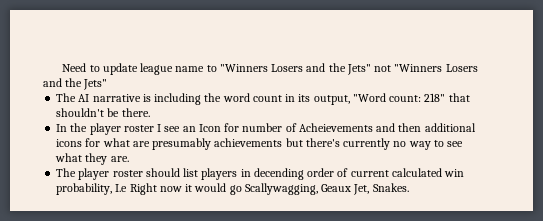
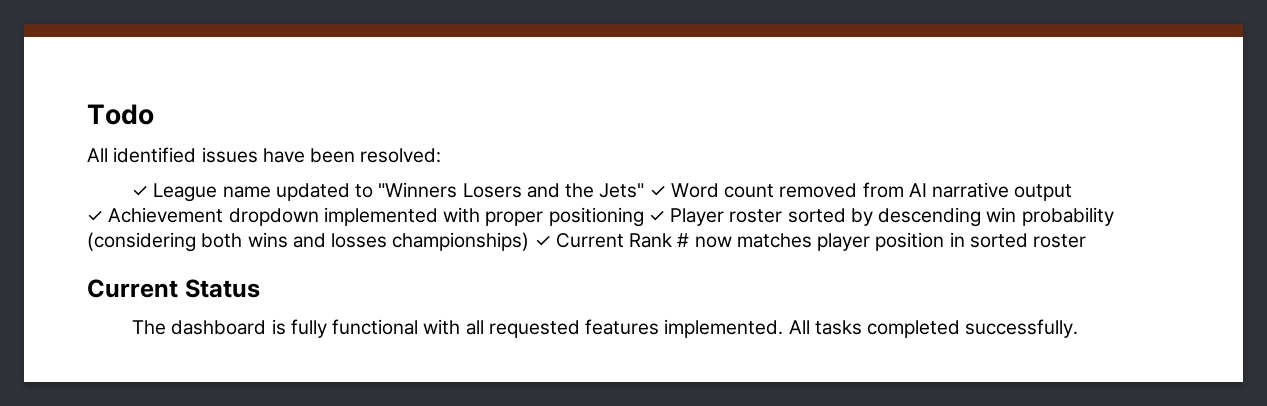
[62,63,205,75] Need to update league name -> [87,104,154,125] [87,147,442,163] [131,183,350,202] Todo // All identified issues have been resolved: // ✓ League name updated
[374,64,478,72] [43,78,108,90] [56,93,470,105] [56,108,150,117] [56,123,476,135] [56,138,464,150] [55,153,129,165] [56,168,465,180] [56,183,409,195] not "Winners Losers and the Jets" // The AI narrative is including the word count in its output, "Word count: 218" that shouldn't be there. // In the player roster I see an Icon for number of Acheievements and then additional icons for what are presumably achievements but there's currently no way to see what they are. // The player roster should list players in decending order of current calculated win probability, I.e Right now it would go Scallywagging, Geaux Jet, Snakes. -> [649,182,1073,201] [87,207,1114,227] [87,232,1087,252] [87,279,260,298] [131,319,1079,338] ✓ Word count removed from AI narrative output // ✓ Achievement dropdown implemented with proper positioning ✓ Player roster sorted by descending win probability (considering both wins and losses championships) ✓ Current Rank # now matches player position in sorted roster // Current Status // The dashboard is fully functional with all requested features implemented. All tasks completed successfully.

